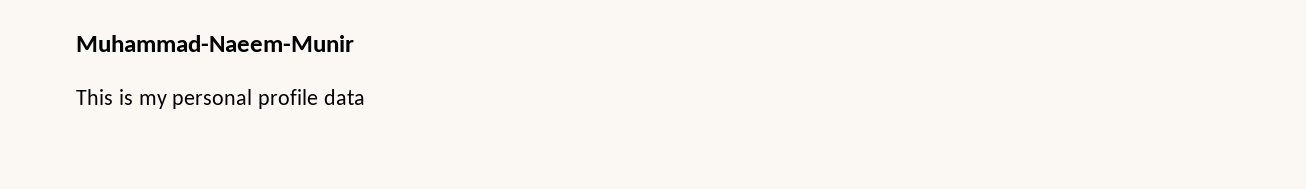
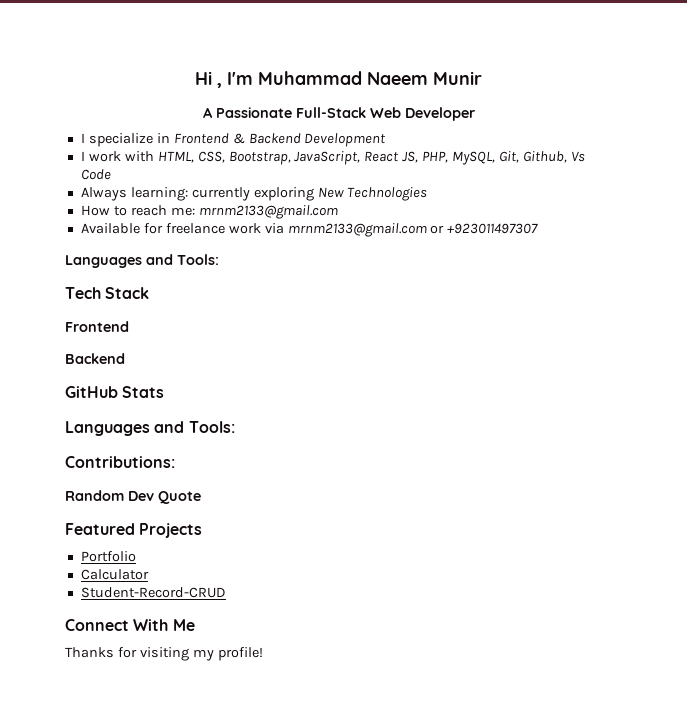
[76,35,354,52] [76,89,366,109] Muhammad-Naeem-Munir // This is my personal profile data -> [195,71,482,88] [202,107,475,121] [80,133,387,147] [80,151,585,165] [80,169,111,180] [80,187,427,201] [80,205,338,219] [80,223,539,237] [65,254,219,268] [65,287,150,299] [65,321,129,332] [65,353,125,364] [65,386,165,398] [65,421,235,436] [65,456,175,468] [65,490,201,504] [65,523,203,538] [80,551,136,562] [80,569,149,580] [80,587,226,598] [65,619,195,631] [65,647,263,661] Hi , I'm Muhammad Naeem Munir // A Passionate Full-Stack Web Developer // I specialize in Frontend & Backend Development // I work with HTML, CSS, Bootstrap, JavaScript, React JS, PHP, MySQL, Git, Github, Vs Code // Always learning: currently exploring New Technologies // How to reach me: mrnm2133@gmail.com // Available for freelance work via mrnm2133@gmail.com or +923011497307 // Languages and Tools: // Tech Stack // Frontend // Backend // GitHub Stats // Languages and Tools: // Contributions: // Random Dev Quote // Featured Projects // Portfolio // Calculator // Student-Record-CRUD // Connect With Me // Thanks for visiting my profile!

